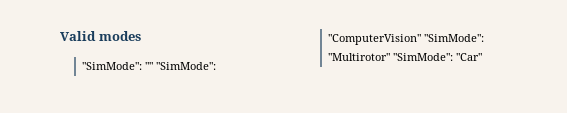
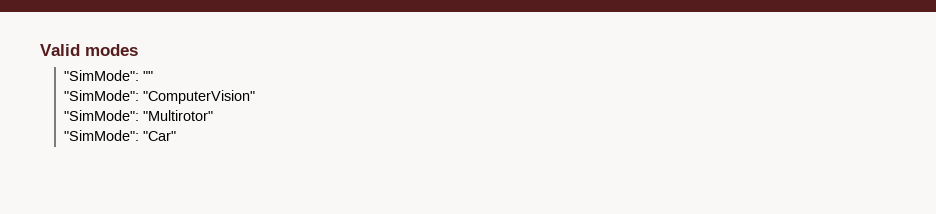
(153, 66) none -> (154, 76) //
(421, 39) none -> (256, 97) //
(390, 57) none -> (214, 115) //

